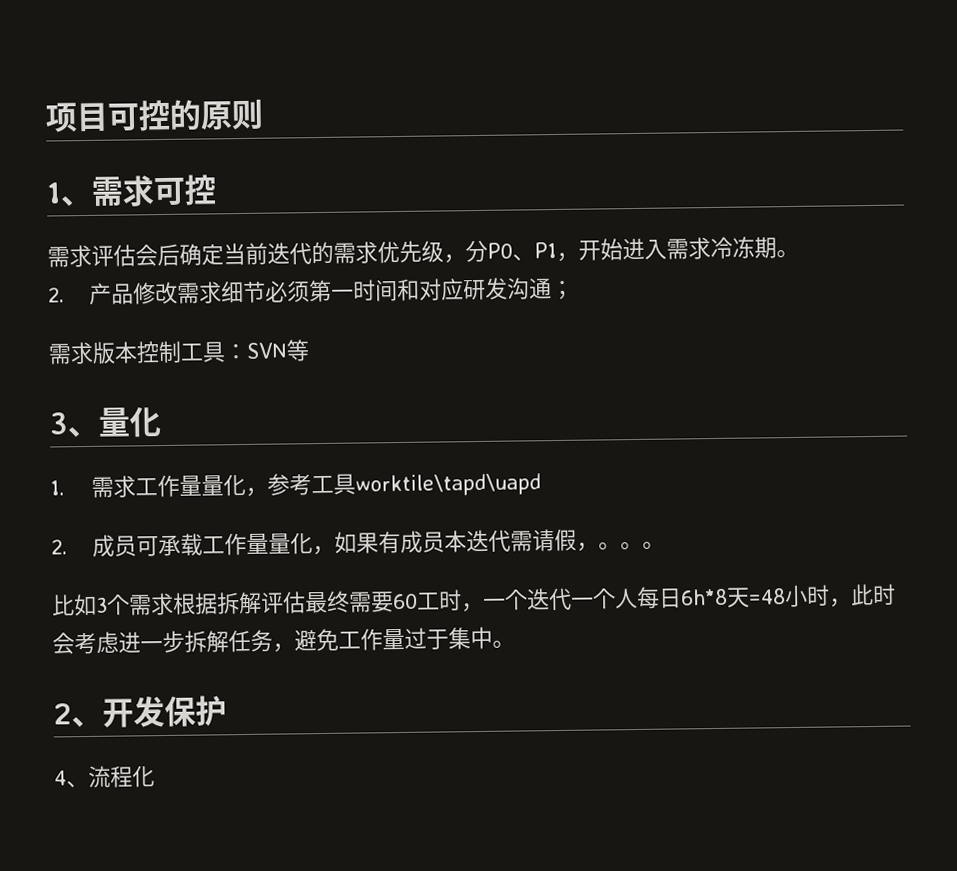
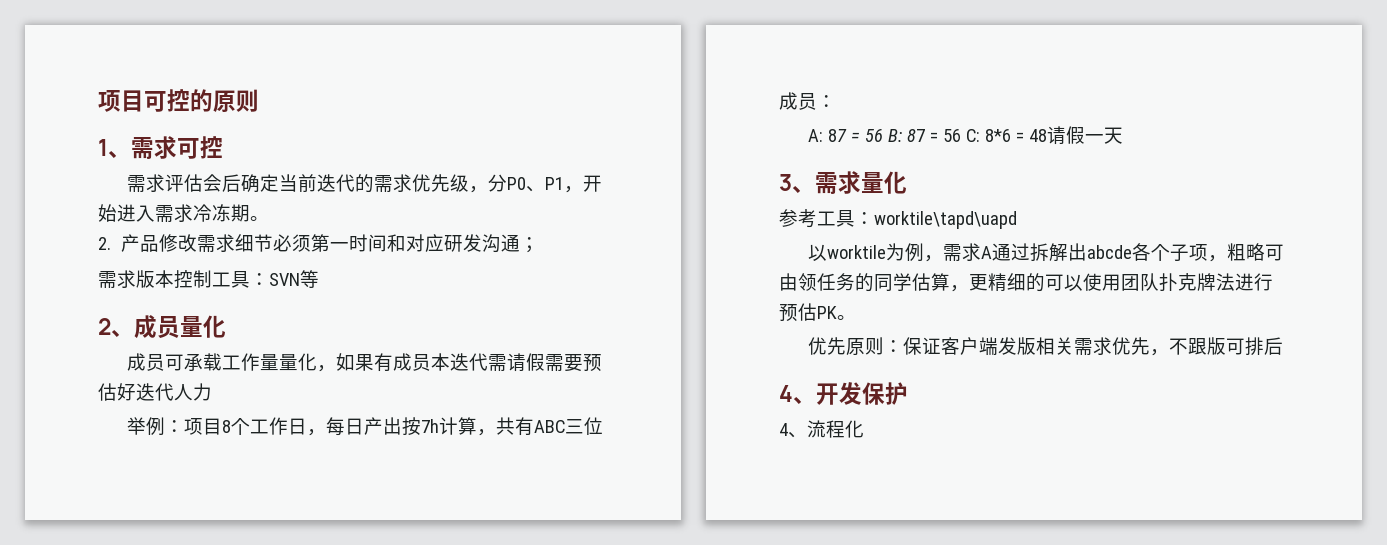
[49,406,161,438] [50,473,542,498] [51,539,68,555] 3、量化 // 1.需求工作量量化，参考工具worktile\tapd\uapd // 2. -> [98,315,226,339] 2、成员量化 //
[576,541,666,552] [51,583,896,617] [52,626,515,655] [53,703,72,725] ，。。。 // 比如3个需求根据拆解评估最终需要60工时，一个迭代一个人每日6h*8天=48小时，此时会考虑进一步拆解任务，避免工作量过于集中。 // 2 -> [545,353,603,372] [98,383,212,401] [127,417,604,436] [779,92,836,110] [808,126,1123,145] [779,171,907,194] [779,209,1017,229] [808,243,1285,262] [779,273,1273,292] [779,303,856,322] [808,337,1284,356] [779,385,793,402] 需要预估好迭代人力 // 举例：项目8个工作日，每日产出按7h计算，共有ABC三位成员： // A: 87 = 56 B: 87 = 56 C: 8*6 = 48请假一天 // 3、需求量化 // 参考工具：worktile\tapd\uapd // 以worktile为例，需求A通过拆解出abcde各个子项，粗略可由领任务的同学估算，更精细的可以使用团队扑克牌法进行预估PK。 // 优先原则：保证客户端发版相关需求优先，不跟版可排后 // 4

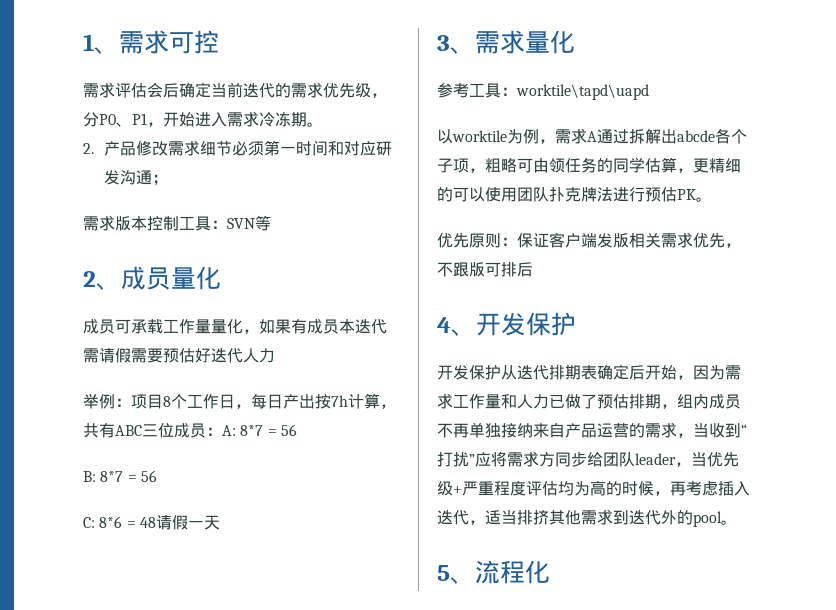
[98,89,259,112] 项目可控的原则 // -> (83, 42) none
[808,129,961,142] // A: 87 = 56 B: 87 = 56 -> [222,424,297,436] [83,470,157,482] A: 8*7 = 56 // B: 8*7 = 56 //
[779,423,788,436] 4 -> [437,364,741,380] [437,393,741,409] [437,422,747,438] [437,451,739,467] [437,480,750,496] [437,509,737,527] [437,565,450,581] 开发保护从迭代排期表确定后开始，因为需求工作量和人力已做了预估排期，组内成员不再单独接纳来自产品运营的需求，当收到“打扰”应将需求方同步给团队leader，当优先级+严重程度评估均为高的时候，再考虑插入迭代，适当排挤其他需求到迭代外的pool。 // 5

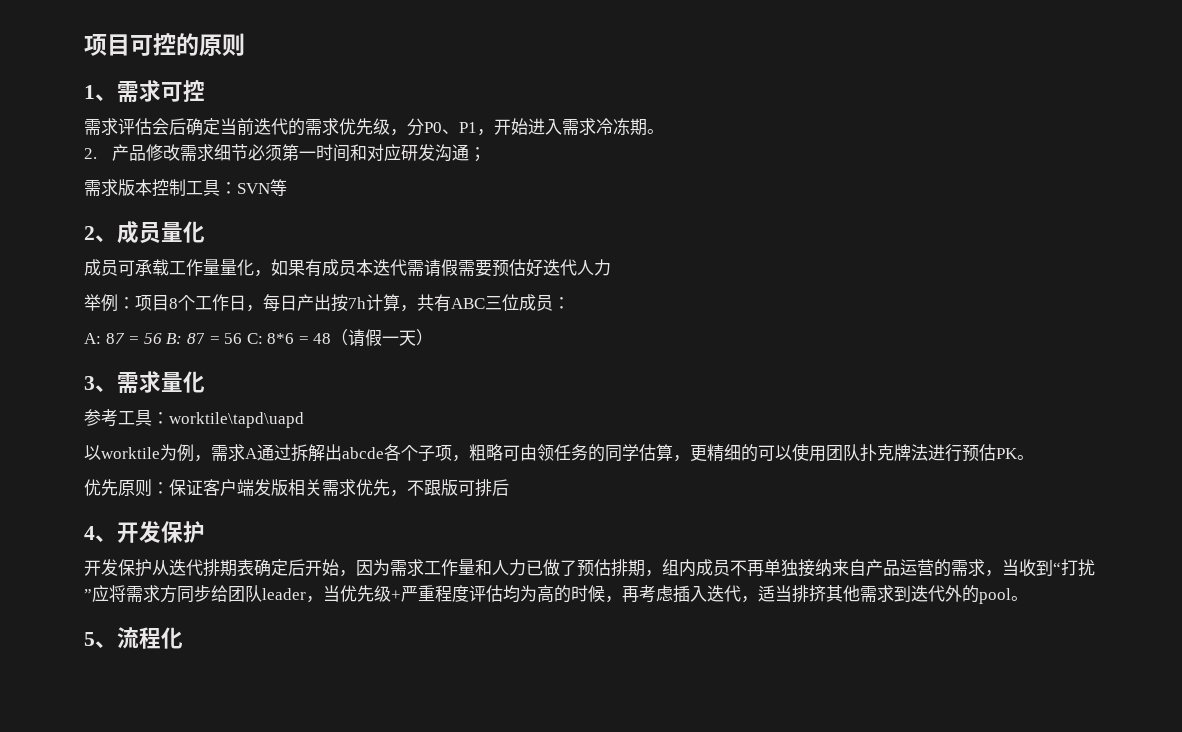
(83, 42) none -> [84,33,245,56] 项目可控的原则 //
[222,424,297,436] [83,470,157,482] A: 8*7 = 56 // B: 8*7 = 56 // -> [84,333,243,344] // A: 87 = 56 B: 87 = 56
(156, 522) none -> [331,329,349,346] （
(220, 522) none -> [416,329,434,346] ）

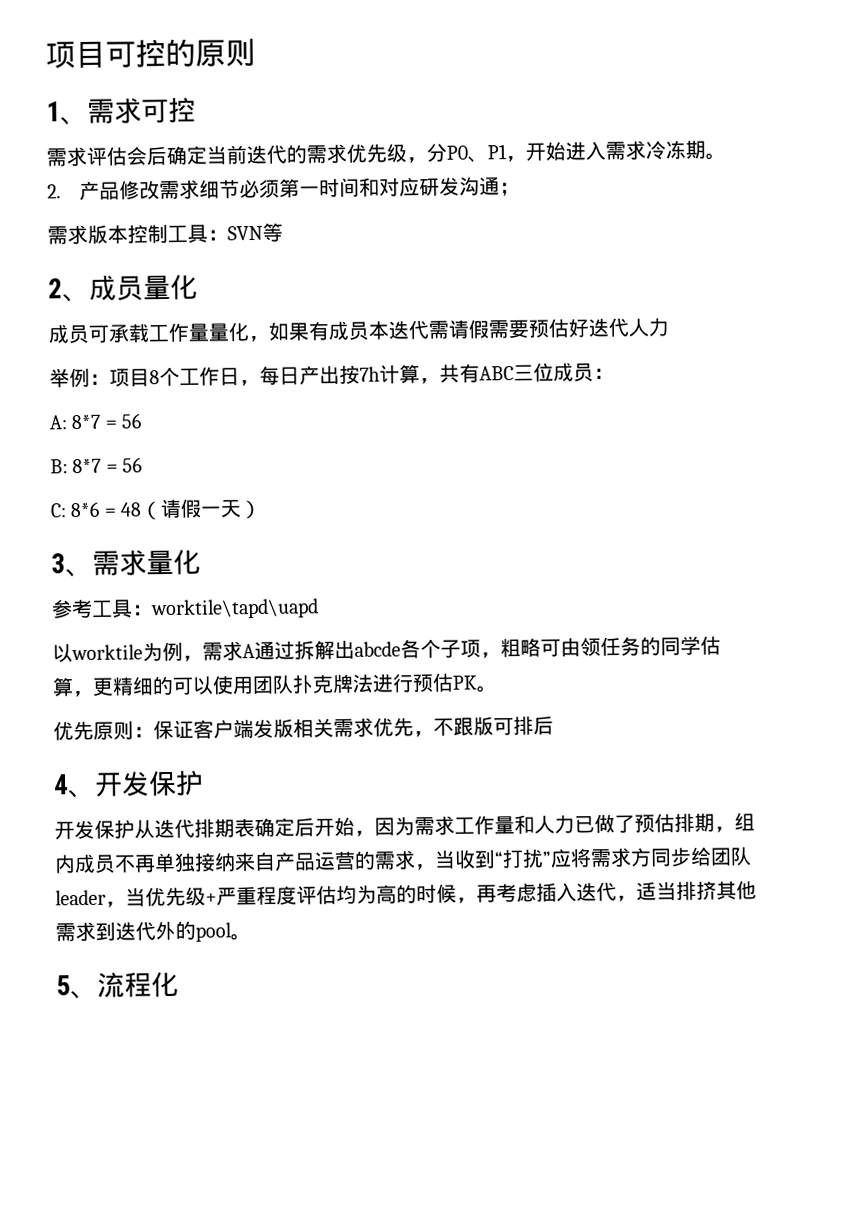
[105,333,243,344] 87 = 56 B: 87 = 56 -> [71,413,142,430] [50,457,143,474] 8*7 = 56 // B: 8*7 = 56 //

